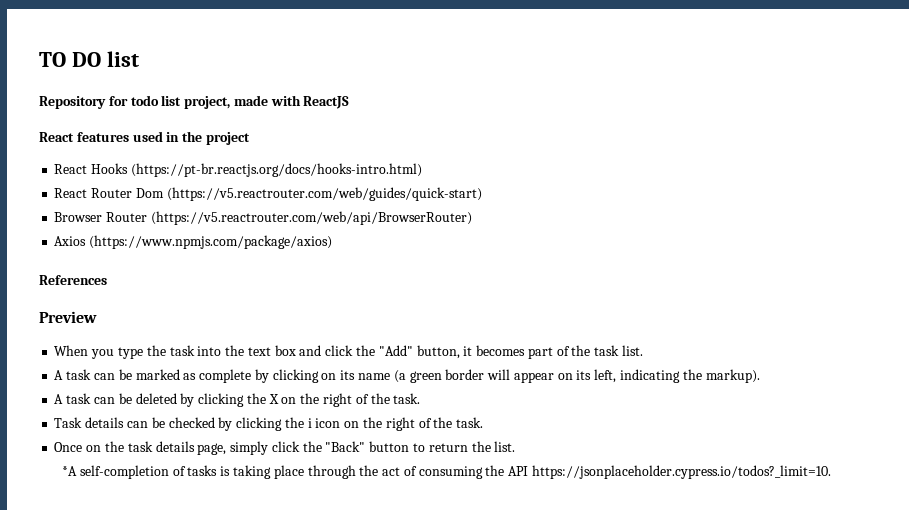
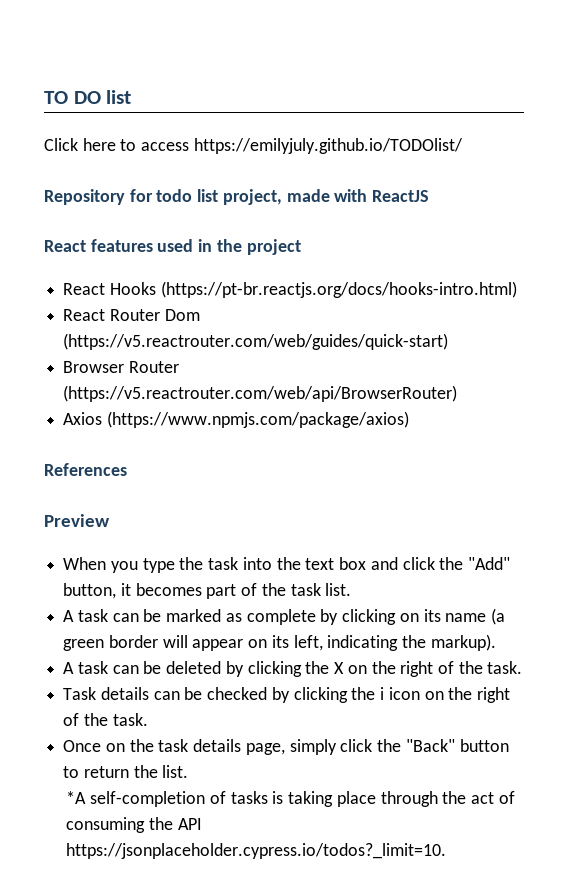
(139, 59) none -> [44,138,463,154] // Click here to access https://emilyjuly.github.io/TODOlist/

